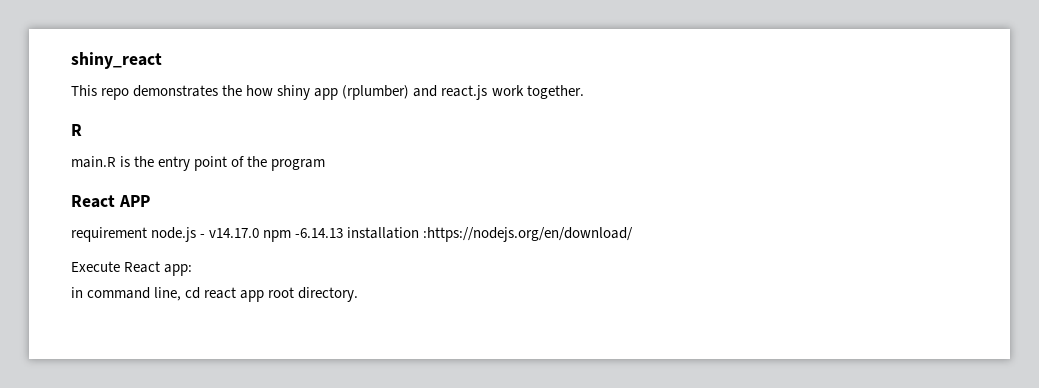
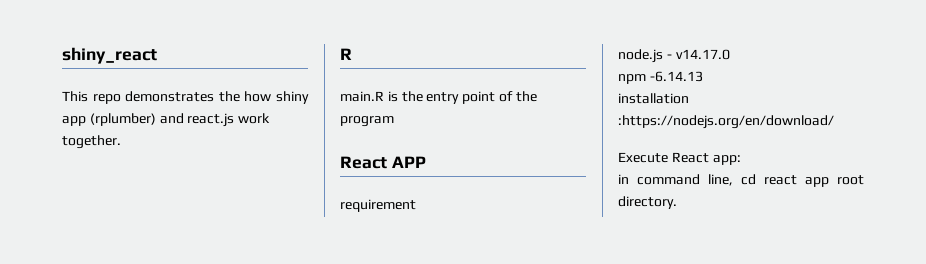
(147, 234) none -> (416, 205) //
(260, 233) none -> (730, 54) //
(344, 233) none -> (703, 76) //

